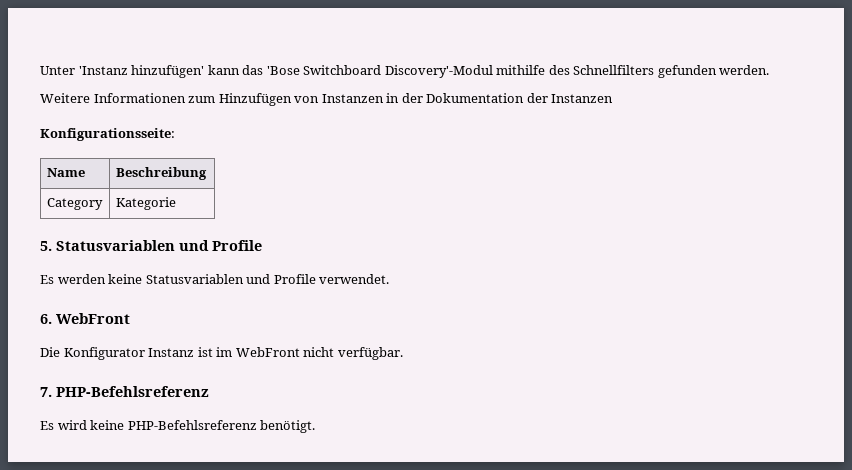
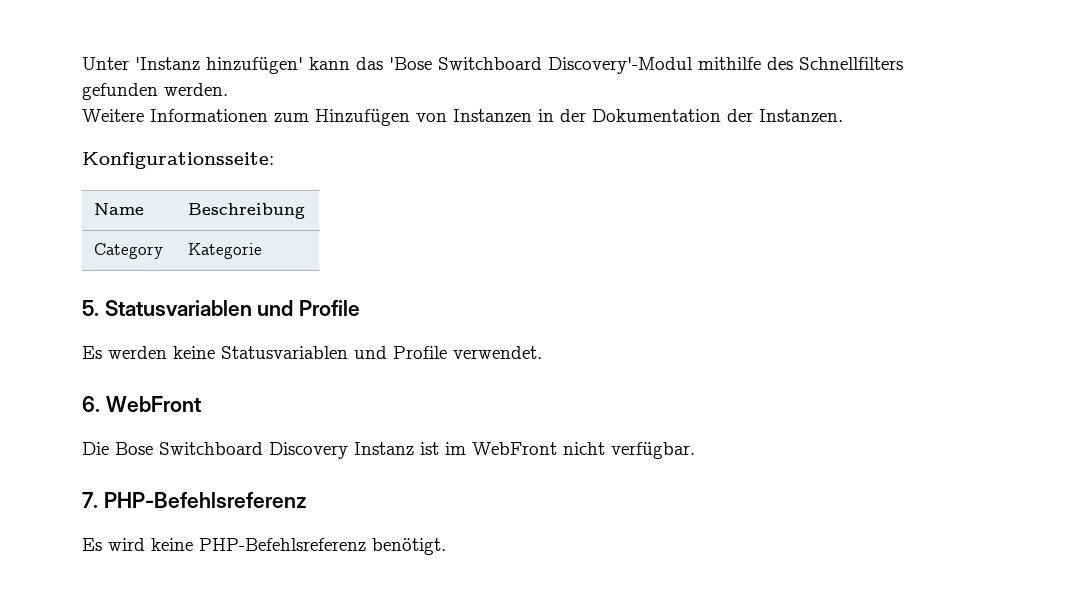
[551,94,614,103] Instanzen -> [759,109,843,122] Instanzen.
[63,347,145,360] Konfigurator -> [115,442,348,459] Bose Switchboard Discovery

